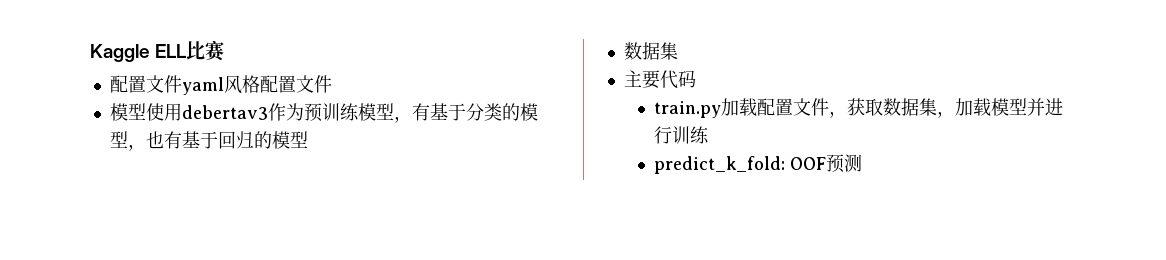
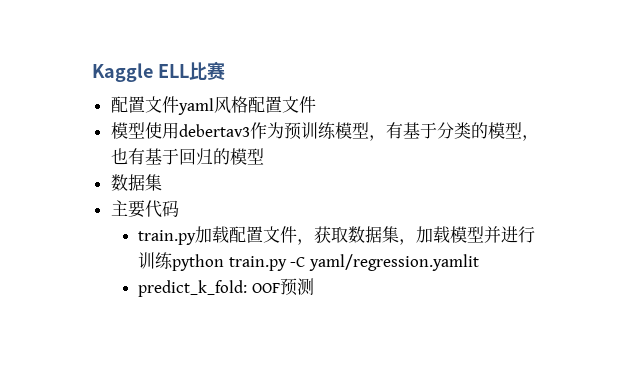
(709, 135) none -> [172,254,479,271] python train.py -C yaml/regression.yamlit

